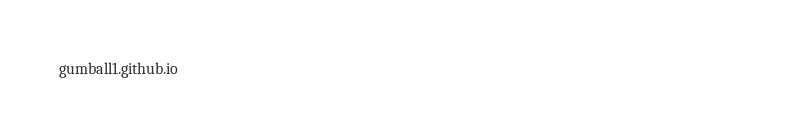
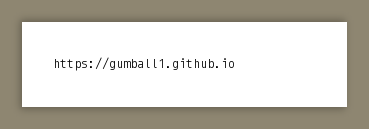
[59,62,178,78] gumball1.github.io -> [53,57,235,71] https://gumball1.github.io

